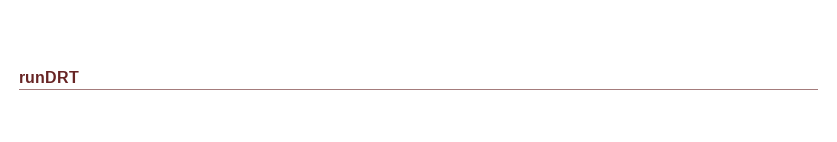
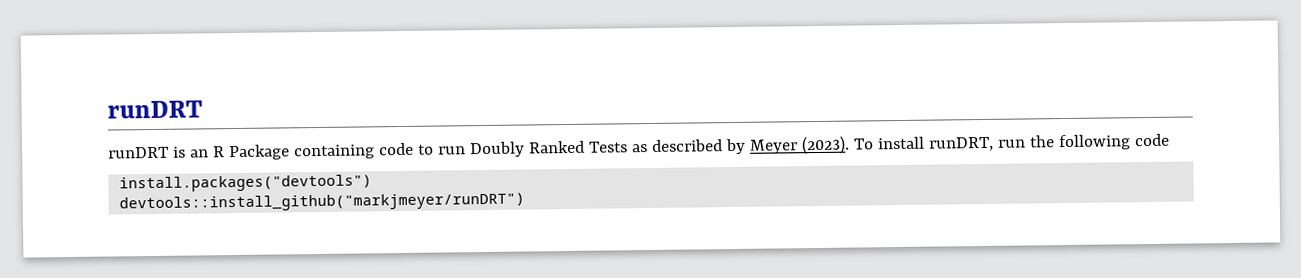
[19,71,79,83] runDRT -> [107,100,203,119] [108,133,1170,161] [119,174,373,193] [119,192,526,213] runDRT // runDRT is an R Package containing code to run Doubly Ranked Tests as described by Meyer (2023). To install runDRT, run the following code // install.packages("devtools") // devtools::install_github("markjmeyer/runDRT")

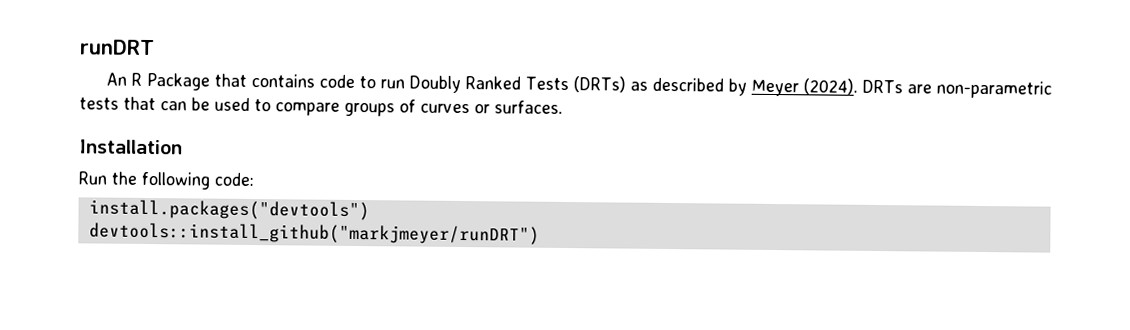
[108,144,375,161] runDRT is an R Package containing -> [105,72,315,91] An R Package that contains
(628, 147) none -> [572,76,626,93] (DRTs)
[800,135,1026,155] (2023). To install runDRT, run -> [802,78,1052,99] [79,96,563,117] [79,139,183,155] [78,171,107,185] (2024). DRTs are non-parametric tests that can be used to compare groups of curves or surfaces. // Installation // Run
[1133,133,1170,147] code -> [214,172,254,187] code:

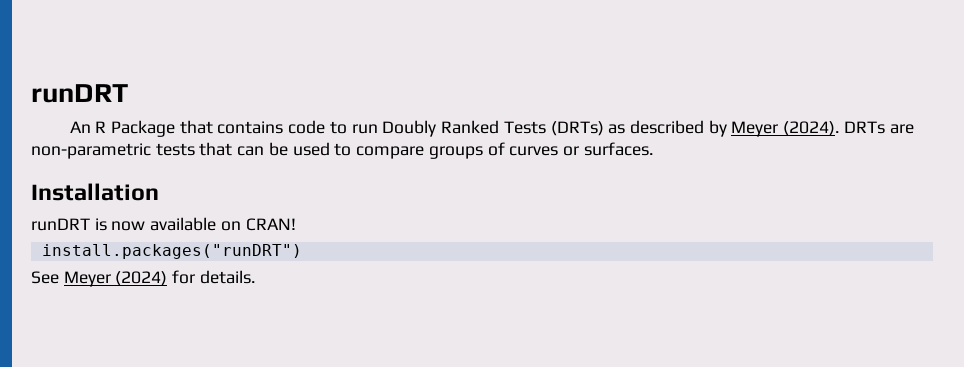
[78,171,254,190] [88,199,370,221] [88,222,540,245] Run the following code: // install.packages("devtools") // devtools::install_github("markjmeyer/runDRT") -> [31,217,296,231] [41,244,302,259] [31,270,255,287] runDRT is now available on CRAN! // install.packages("runDRT") // See Meyer (2024) for details.

